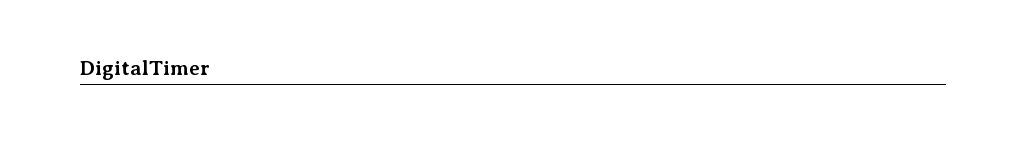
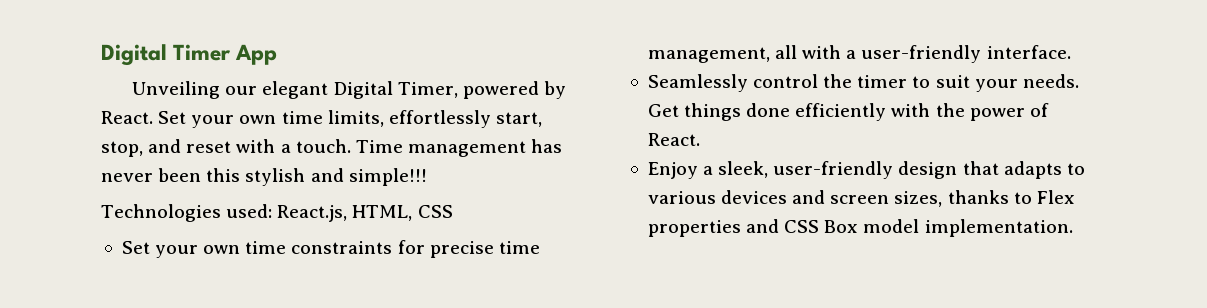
[80,60,210,80] DigitalTimer -> [101,44,278,66] [132,81,566,99] [101,110,542,128] [101,139,563,157] [101,168,427,186] [101,204,453,222] [121,240,540,258] [647,45,1071,63] [647,74,1079,92] [647,103,1049,121] [647,133,700,146] [647,161,1085,179] [647,190,1075,207] [647,219,1073,237] Digital Timer App // Unveiling our elegant Digital Timer, powered by React. Set your own time limits, effortlessly start, stop, and reset with a touch. Time management has never been this stylish and simple!!! // Technologies used: React.js, HTML, CSS // Set your own time constraints for precise time management, all with a user-friendly interface. // Seamlessly control the timer to suit your needs. Get things done efficiently with the power of React. // Enjoy a sleek, user-friendly design that adapts to various devices and screen sizes, thanks to Flex properties and CSS Box model implementation.

